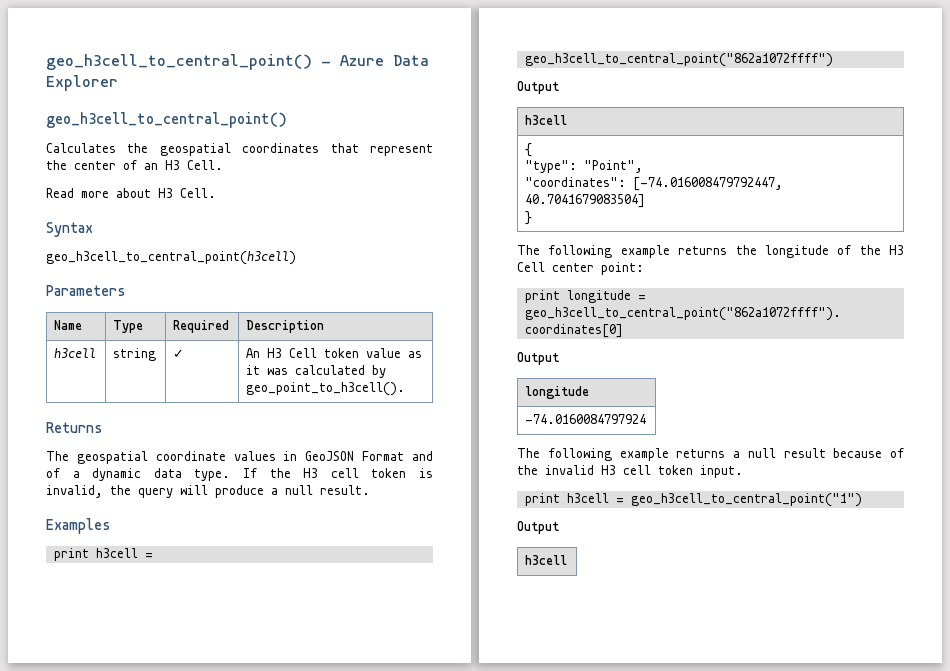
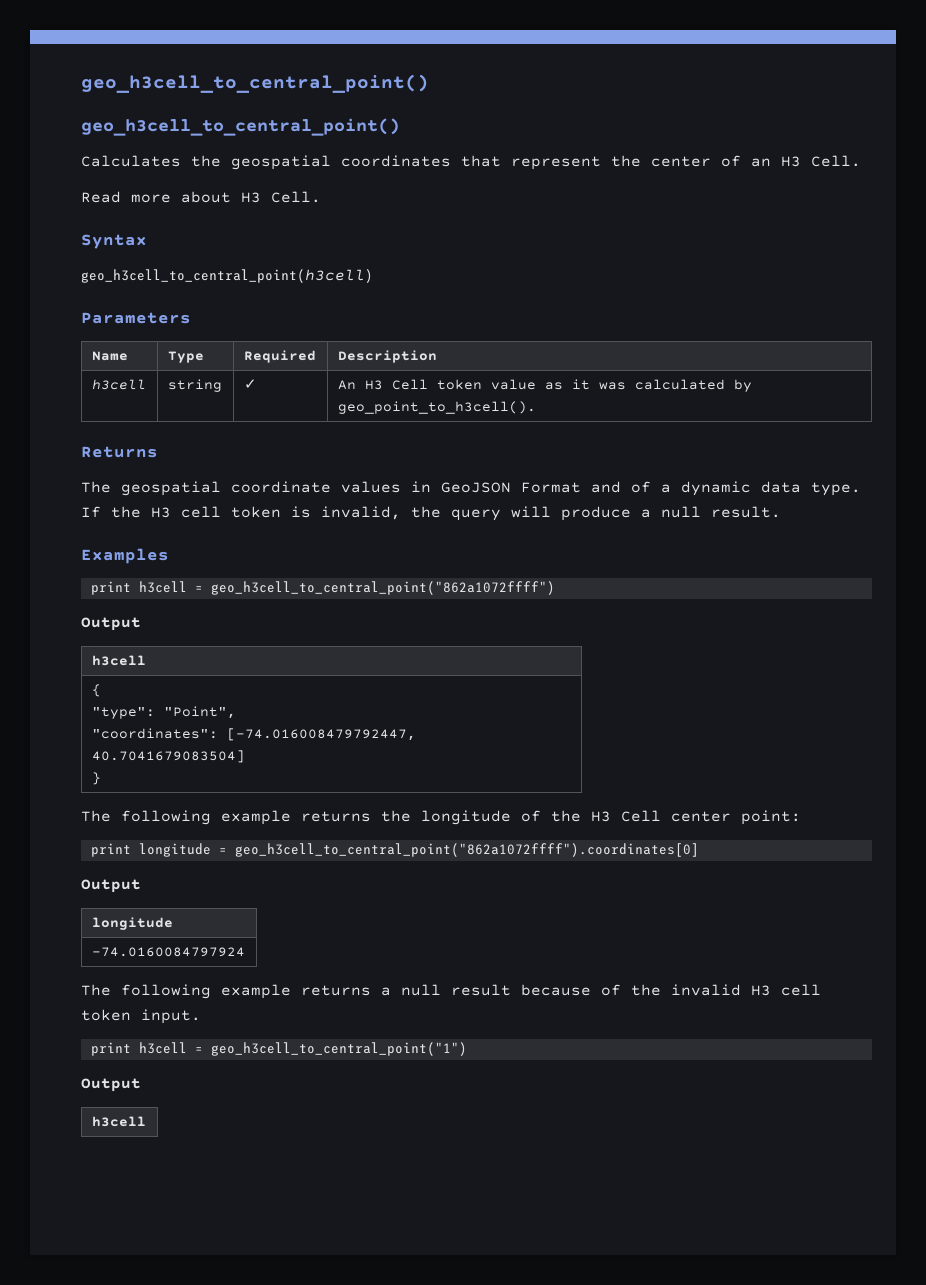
[46,54,429,70] [46,75,118,91] geo_h3cell_to_central_point() - Azure Data Explorer -> [81,74,429,93] geo_h3cell_to_central_point()

